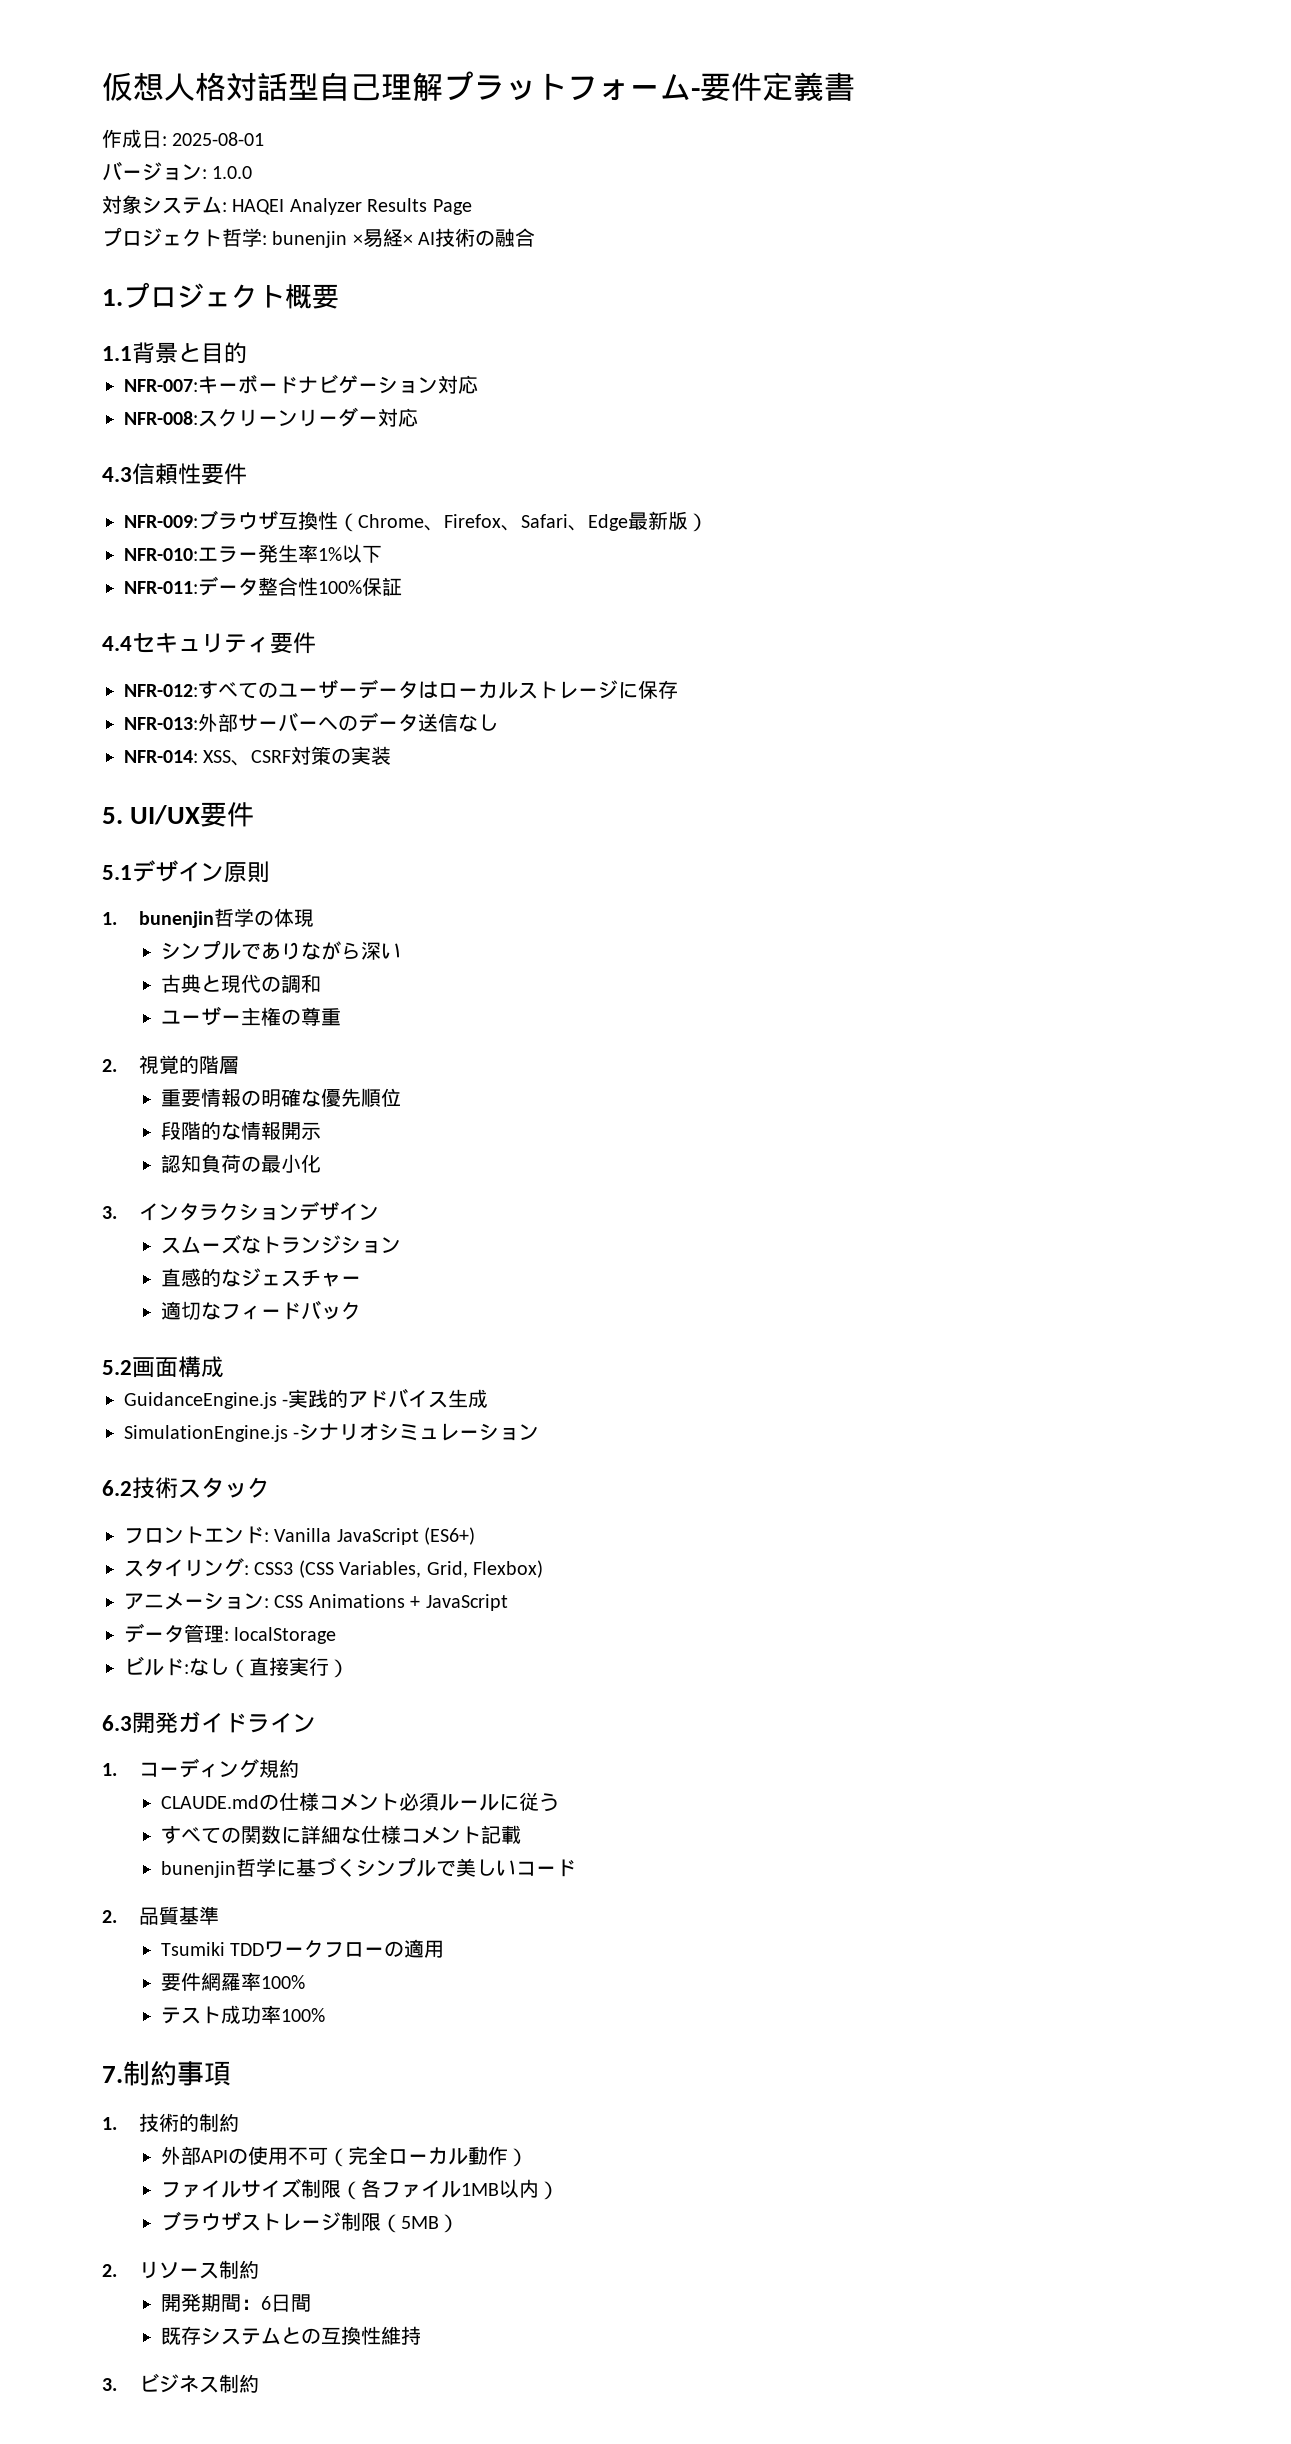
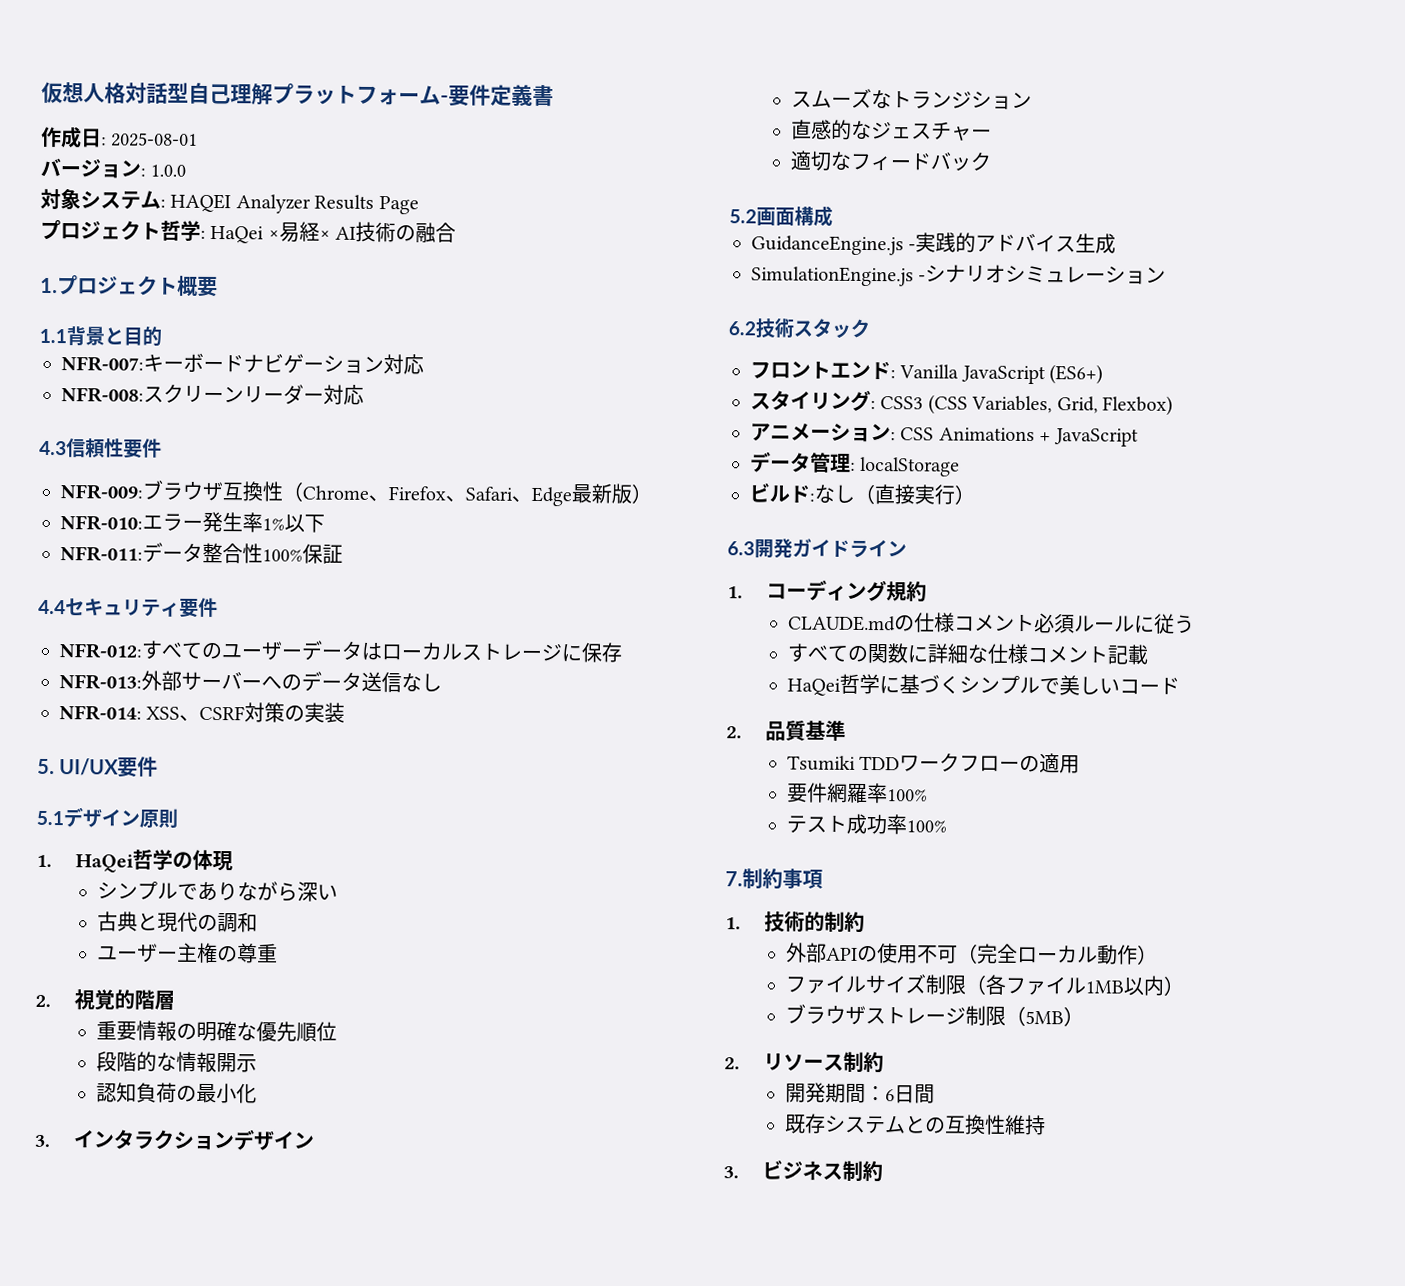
[272,231,348,248] bunenjin -> [210,225,265,244] HaQei
[139,911,215,928] bunenjin -> [75,854,135,873] HaQei
[161,1861,237,1878] bunenjin -> [787,678,842,696] HaQei

